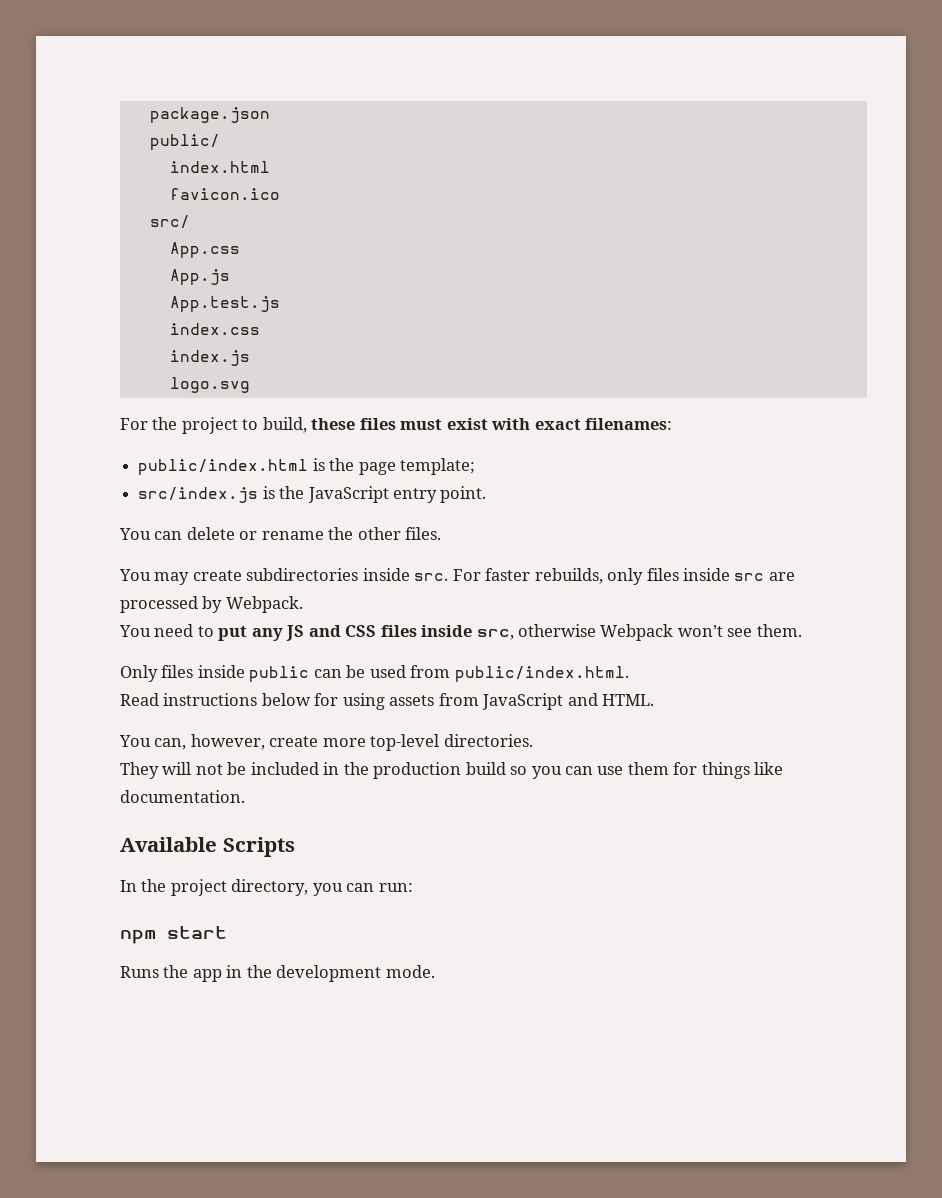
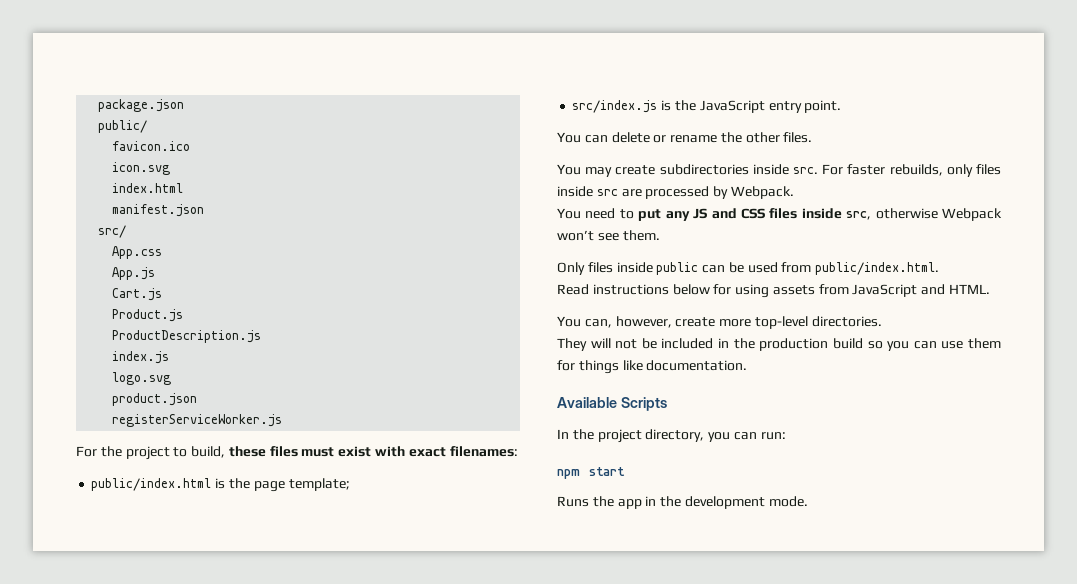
(220, 142) none -> [112,141,191,151] [112,162,171,175] // favicon.ico // icon.svg
[169,188,280,200] favicon.ico -> [112,204,205,217] manifest.json
[169,296,280,312] [169,323,260,335] App.test.js // index.css -> [112,288,163,301] [112,309,184,322] [112,330,262,343] Cart.js // Product.js // ProductDescription.js
(250, 385) none -> [112,393,198,406] [112,414,283,427] // product.json // registerServiceWorker.js

